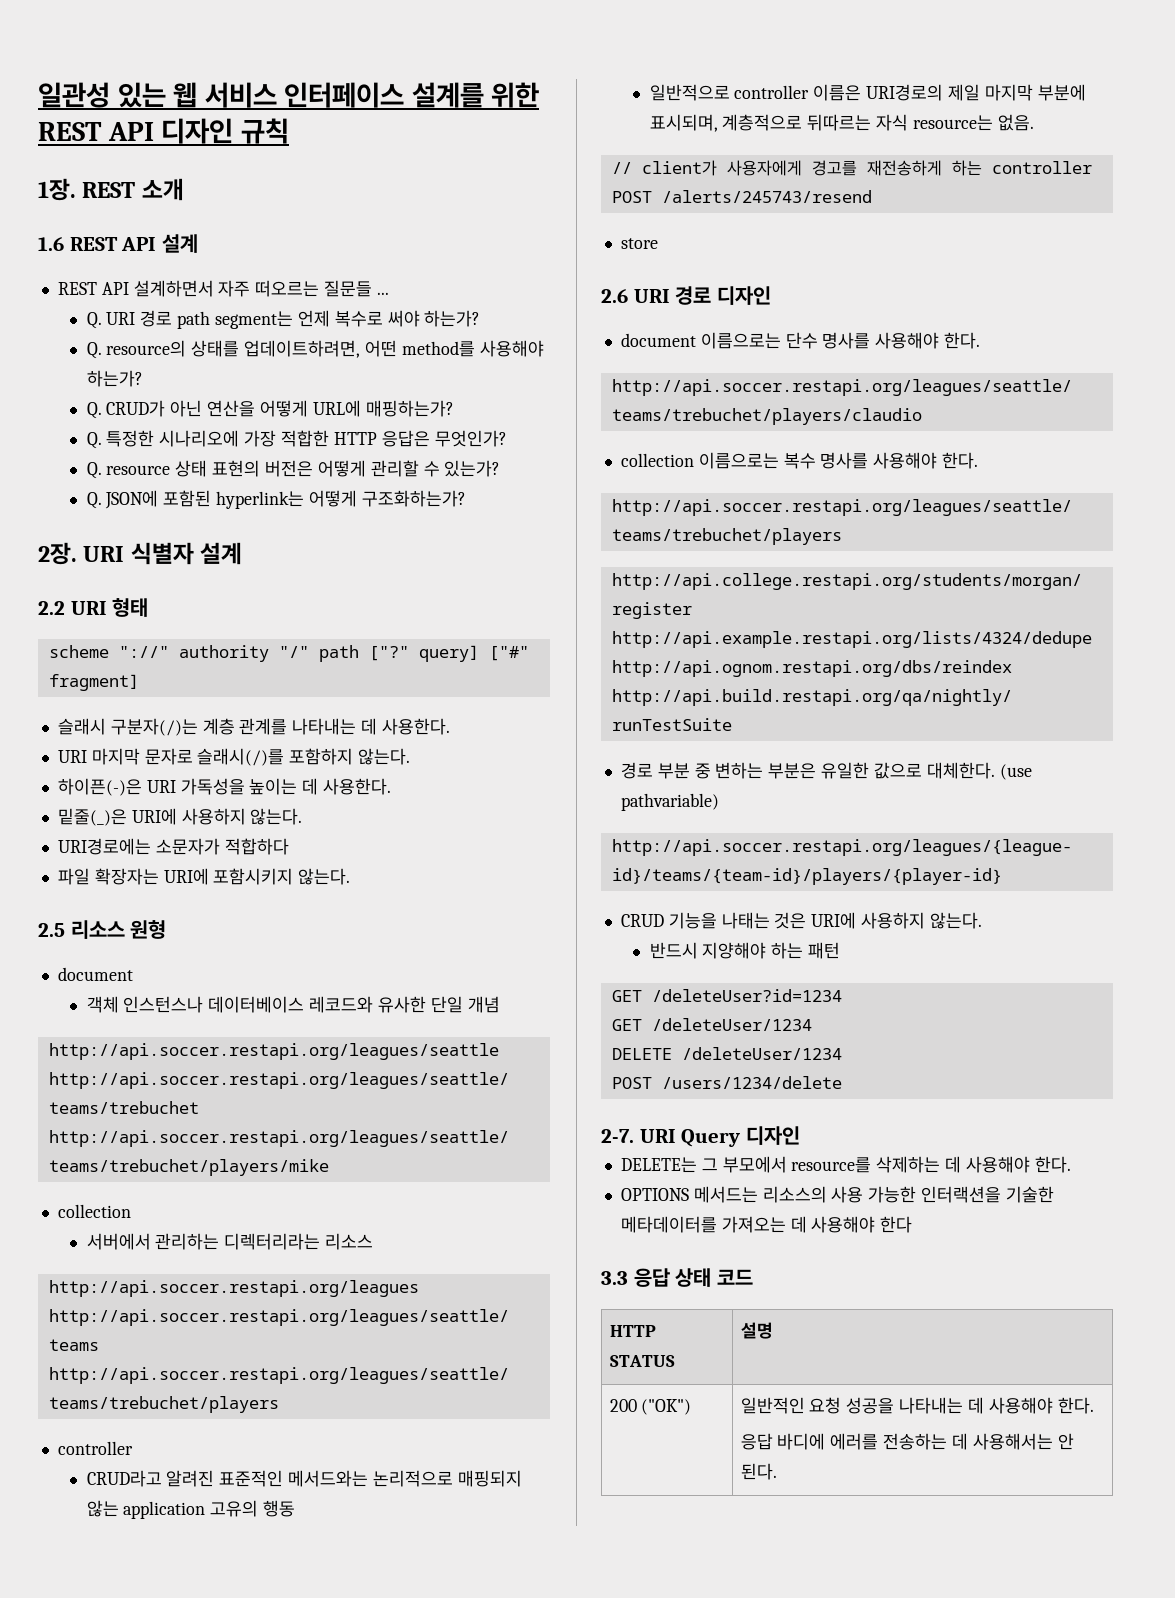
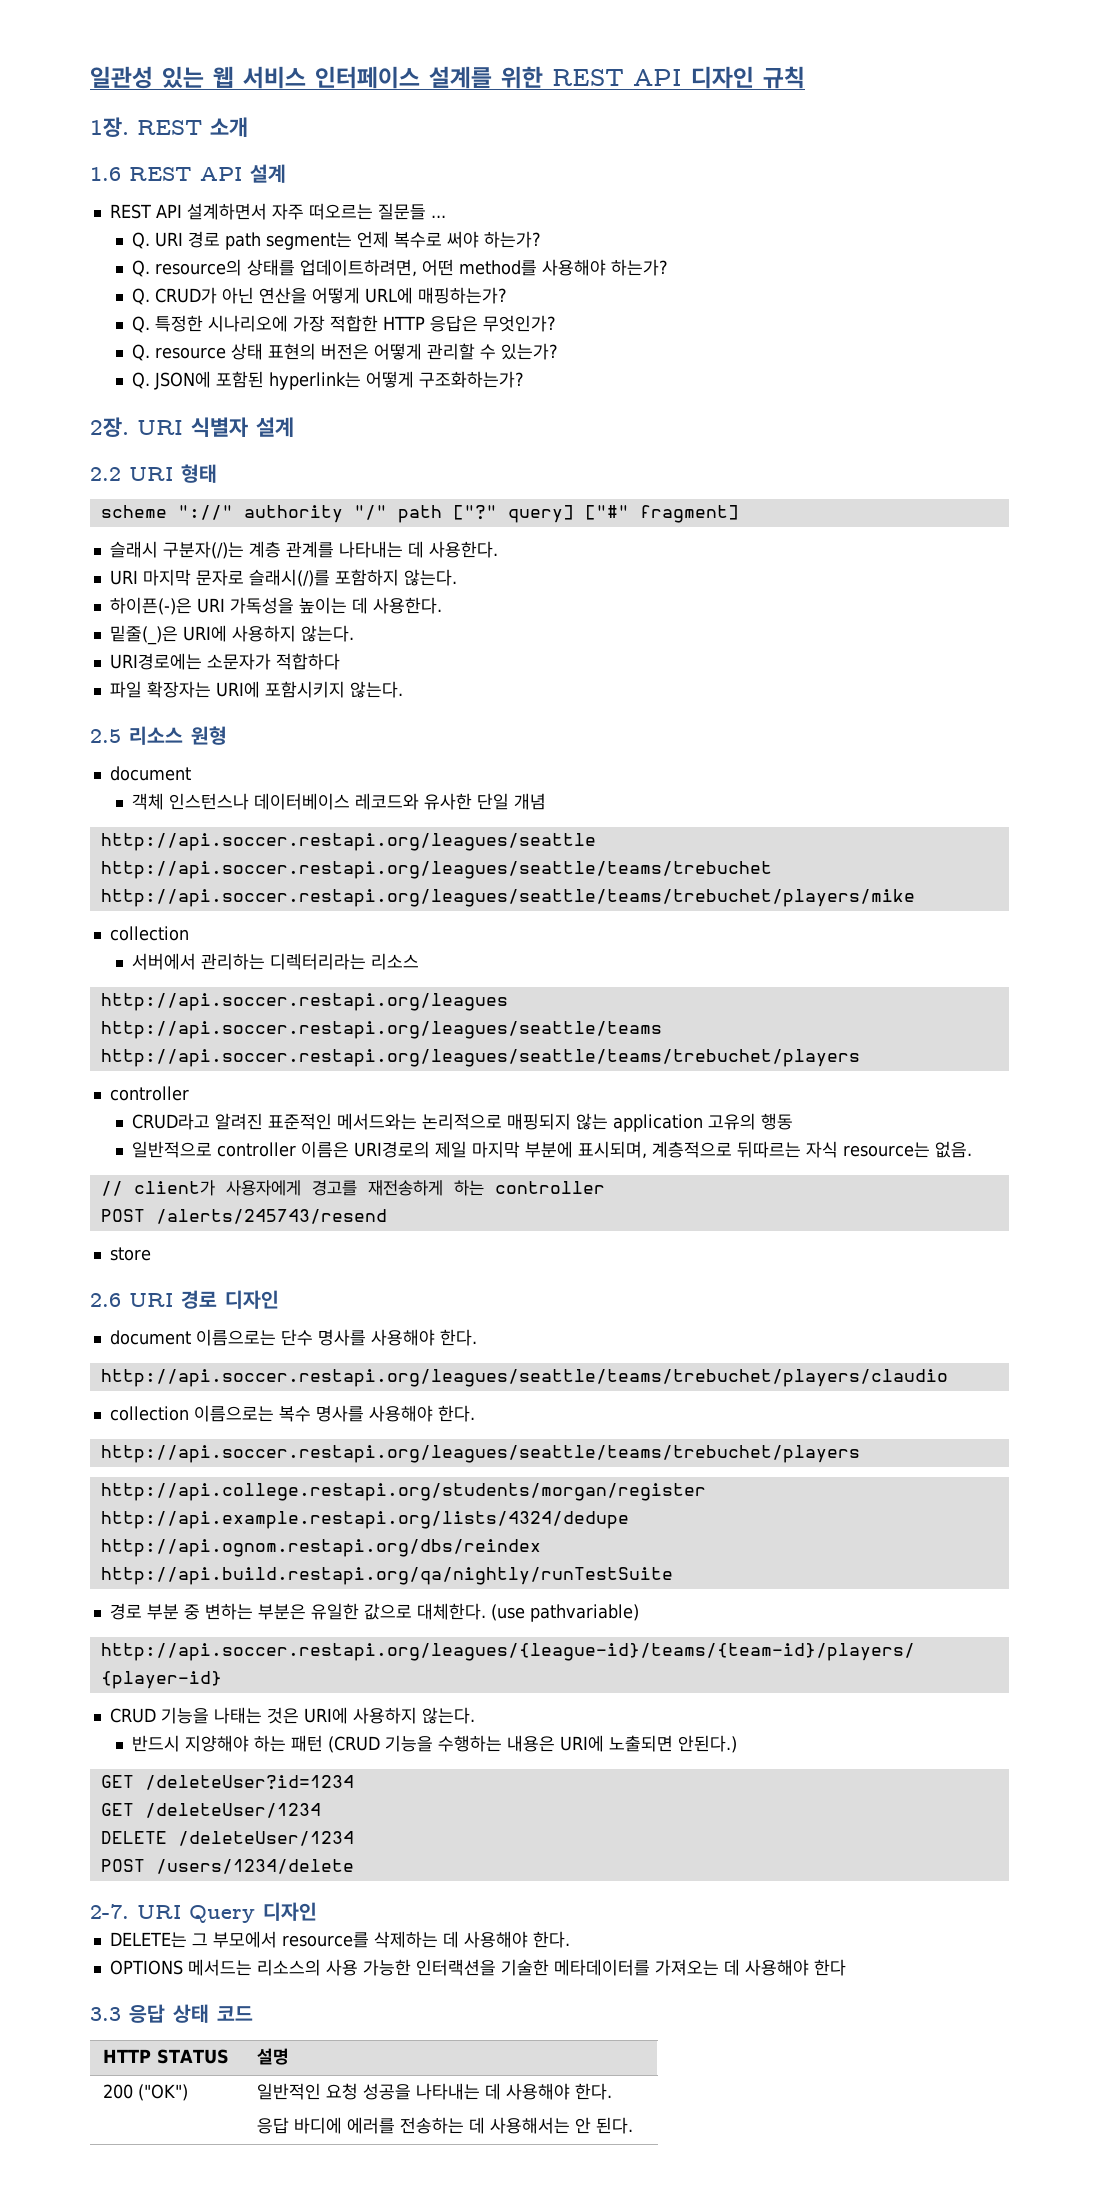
(841, 950) none -> [328,1735,738,1753] (CRUD 기능을 수행하는 내용은 URI에 노출되면 안된다.)

